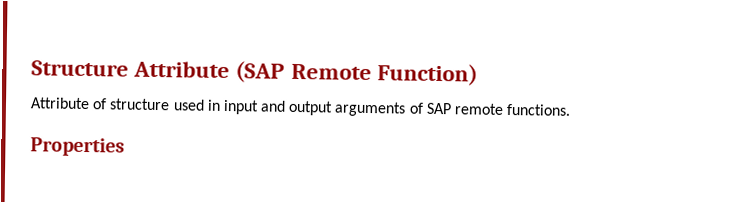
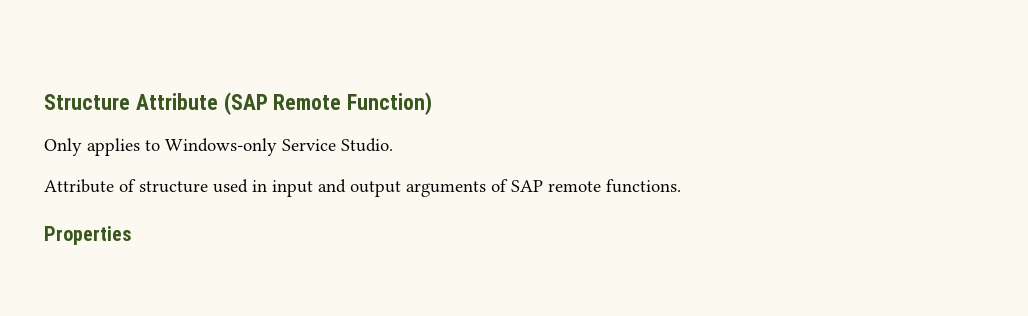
(478, 74) none -> [44,138,393,156] // Only applies to Windows-only Service Studio.

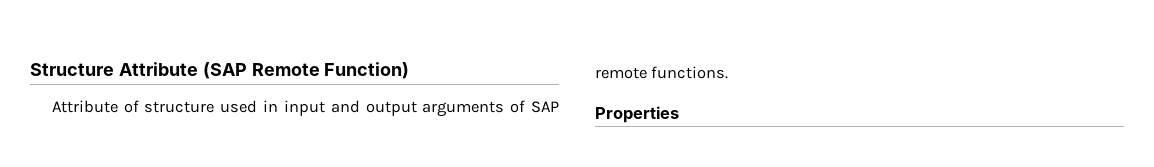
[44,138,393,156] // Only applies to Windows-only Service Studio. -> (410, 70) none

